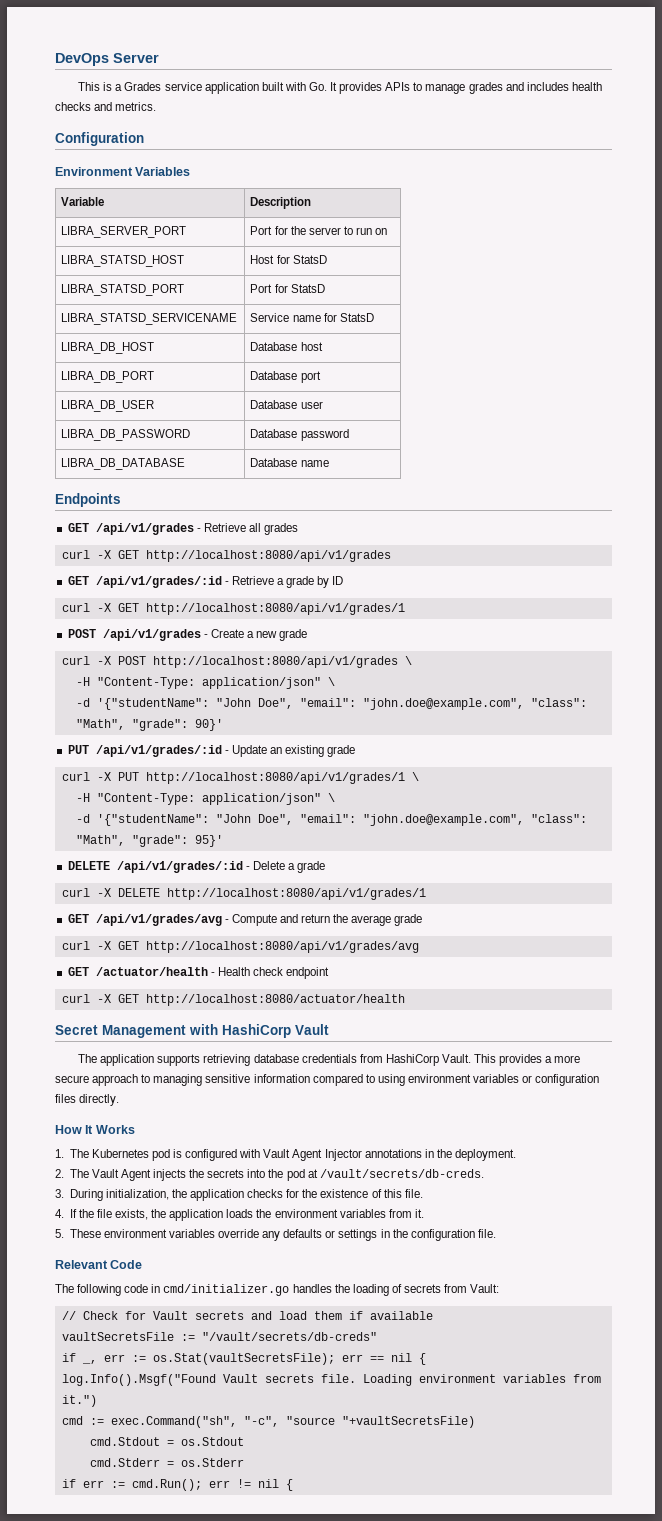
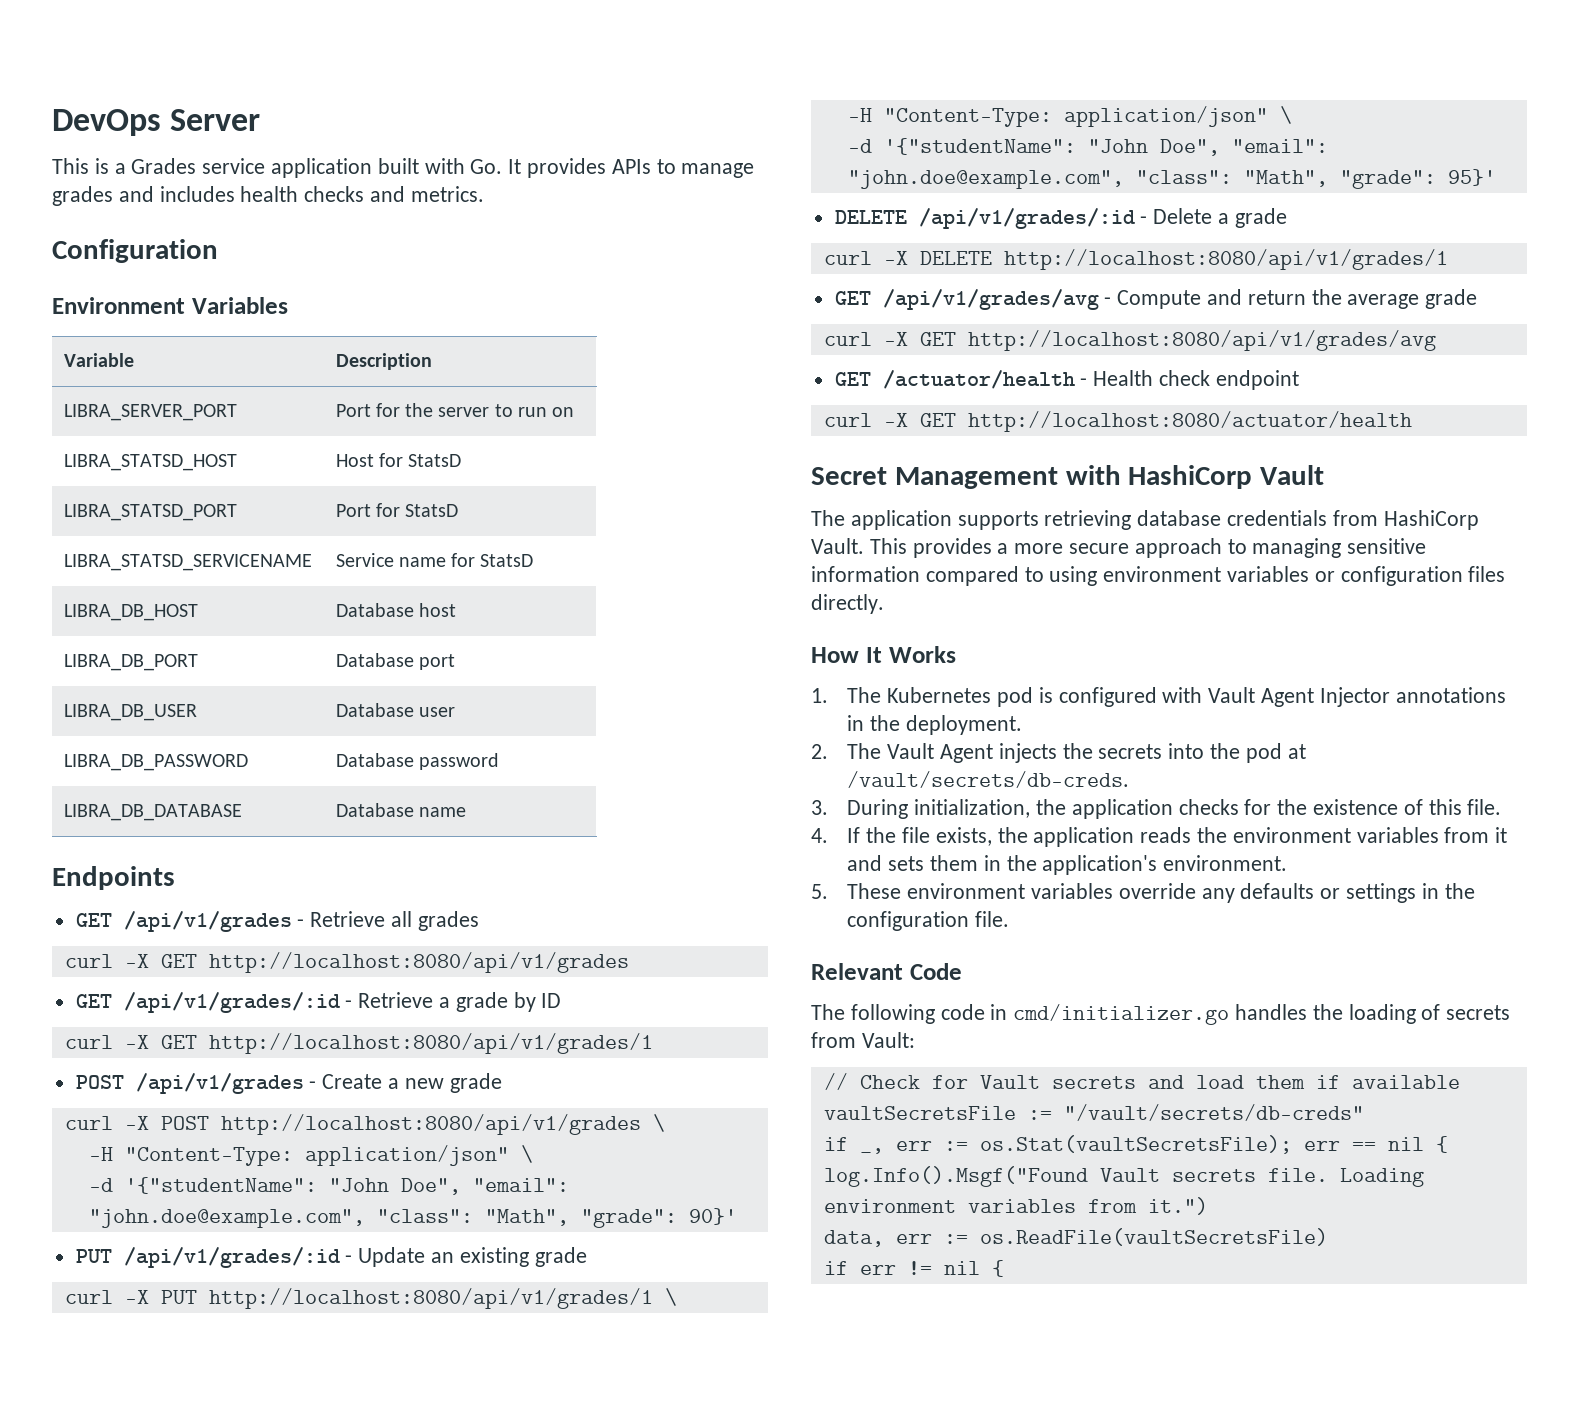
[226,1209,254,1218] loads -> [1140,827,1192,843] reads
[414,1209,424,1218] it. -> [1495,827,1508,843] [847,855,1288,875] it and sets them in the application's environment.
[61,1416,475,1428] [89,1437,244,1446] [89,1458,244,1467] cmd := exec.Command("sh", "-c", "source "+vaultSecretsFile) // cmd.Stdout = os.Stdout // cmd.Stderr = os.Stderr -> [823,1228,1328,1247] data, err := os.ReadFile(vaultSecretsFile)
[110,1479,230,1491] := cmd.Run(); err -> (896, 1270) none

